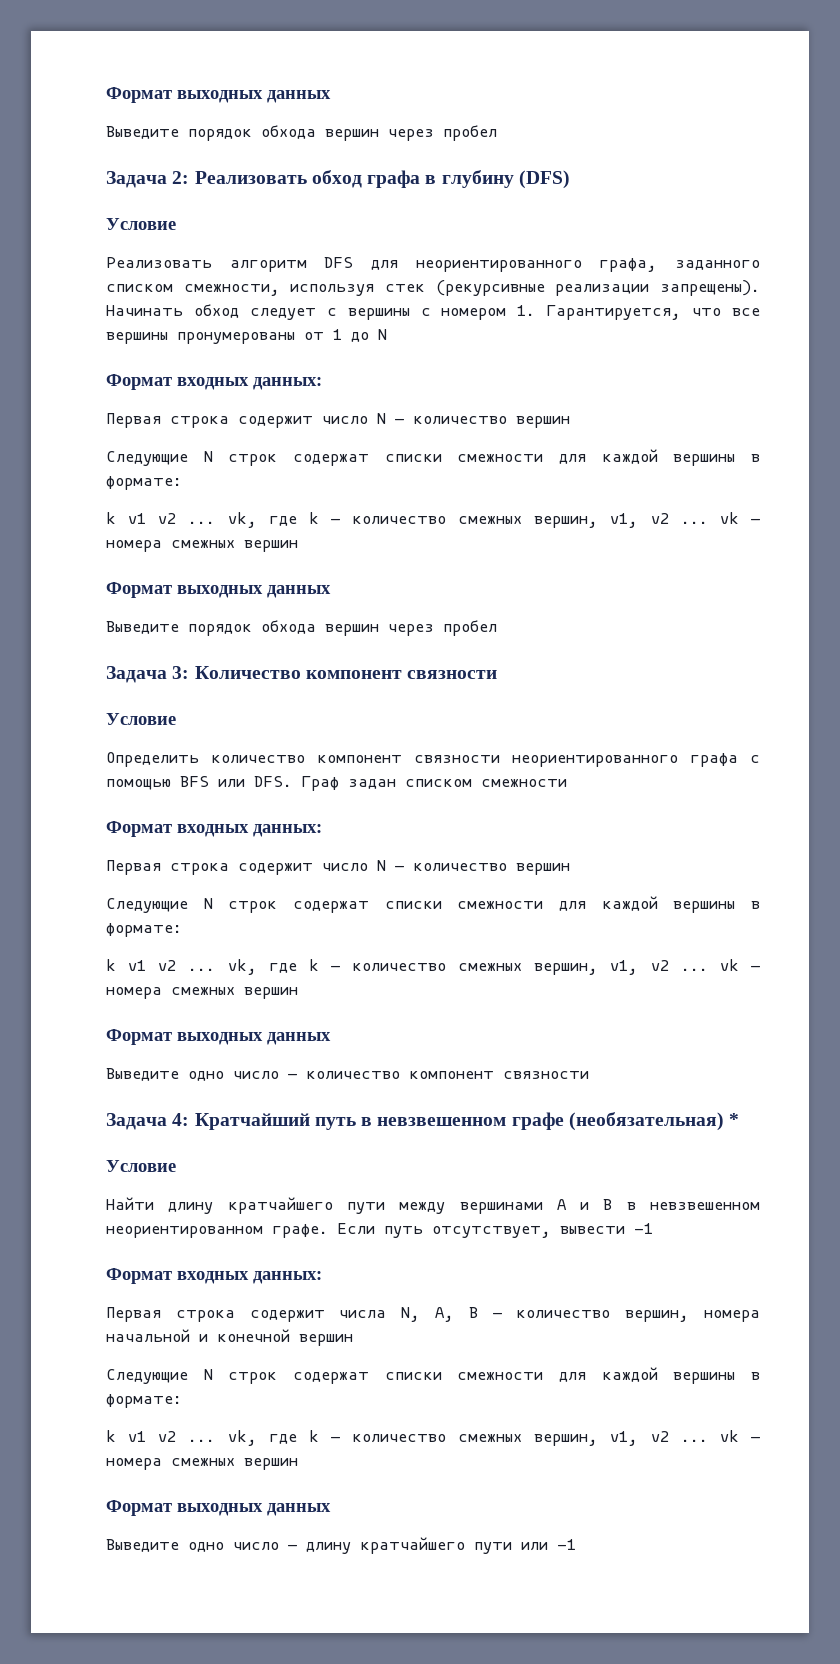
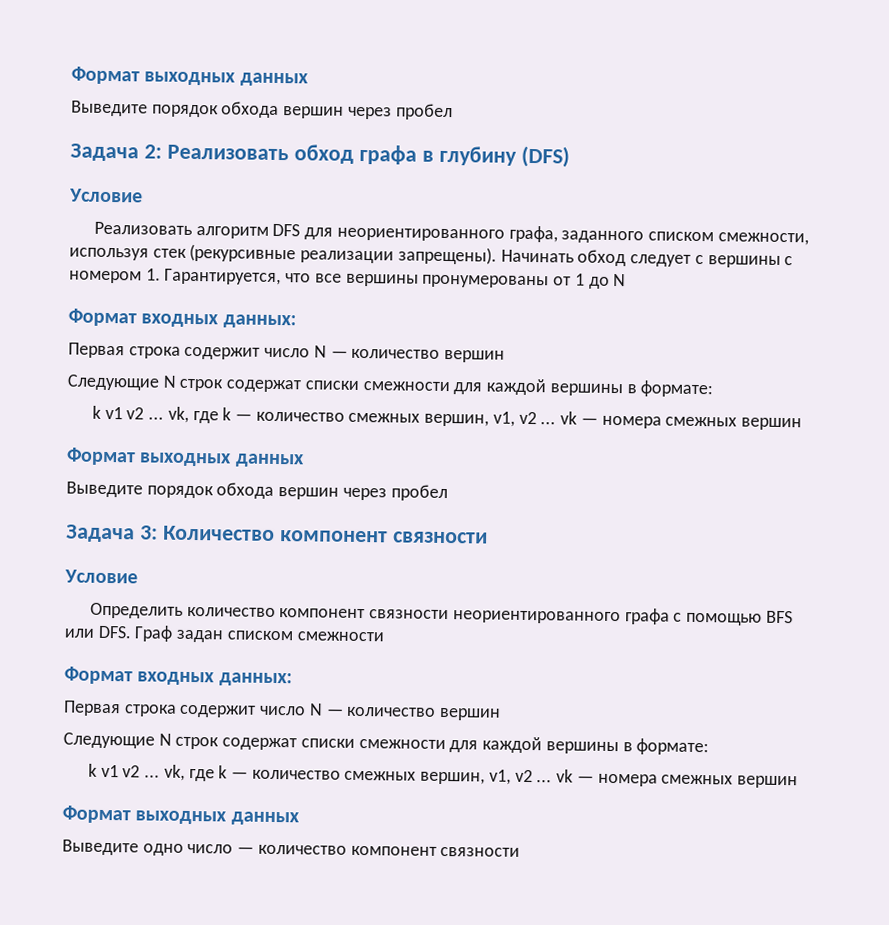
[106,1112,740,1131] [106,1160,176,1172] [106,1197,760,1214] [106,1223,653,1238] [106,1268,322,1284] [106,1307,760,1322] [106,1329,353,1346] [106,1367,760,1384] [106,1394,182,1408] [106,1430,760,1446] [106,1458,298,1470] [106,1500,331,1516] [106,1537,576,1554] // Задача 4: Кратчайший путь в невзвешенном графе (необязательная) * // Условие // Найти длину кратчайшего пути между вершинами A и B в невзвешенном неориентированном графе. Если путь отсутствует, вывести -1 // Формат входных данных: // Первая строка содержит числа N, A, B — количество вершин, номера начальной и конечной вершин // Следующие N строк содержат списки смежности для каждой вершины в формате: // k v1 v2 ... vk, где k — количество смежных вершин, v1, v2 ... vk — номера смежных вершин // Формат выходных данных // Выведите одно число — длину кратчайшего пути или -1 -> (521, 851) none

